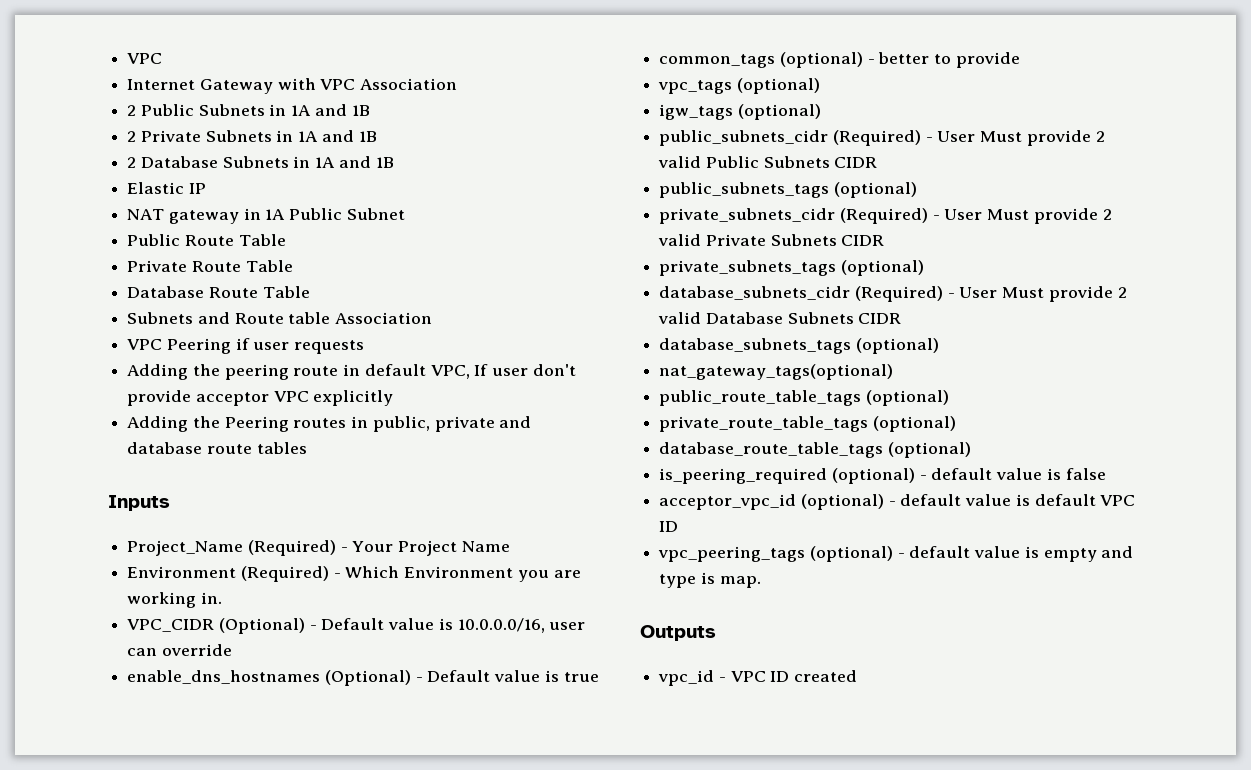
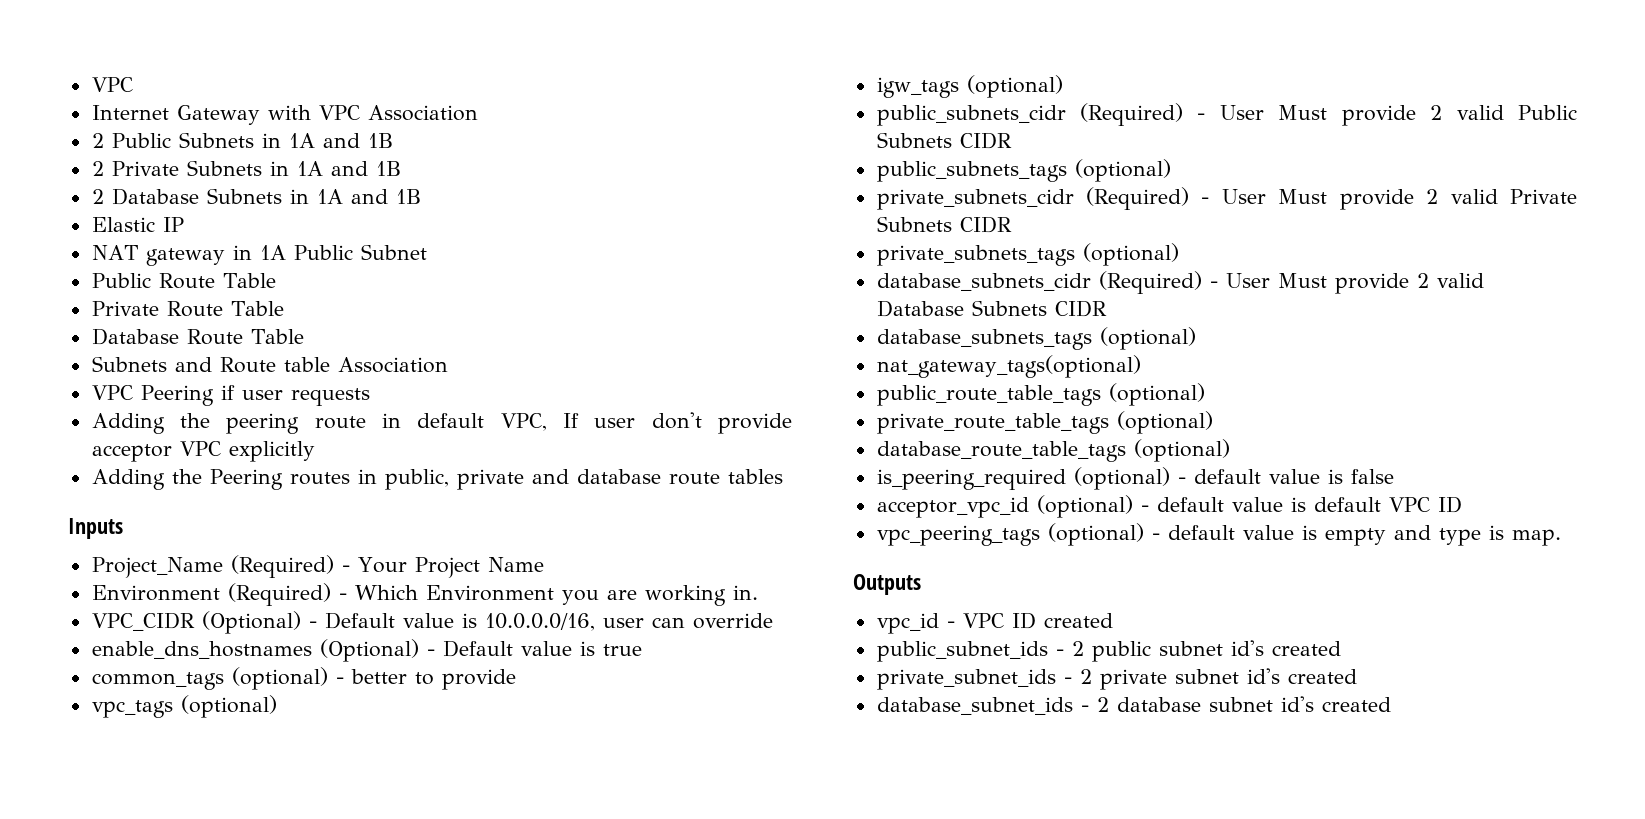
(858, 676) none -> [876,640,1341,662] [876,668,1357,690] [876,696,1391,715] // public_subnet_ids - 2 public subnet id's created // private_subnet_ids - 2 private subnet id's created // database_subnet_ids - 2 database subnet id's created

